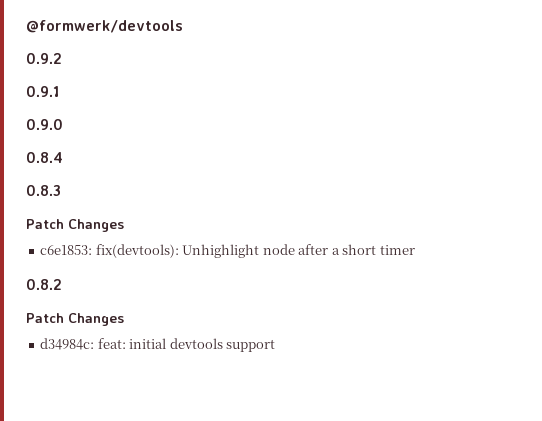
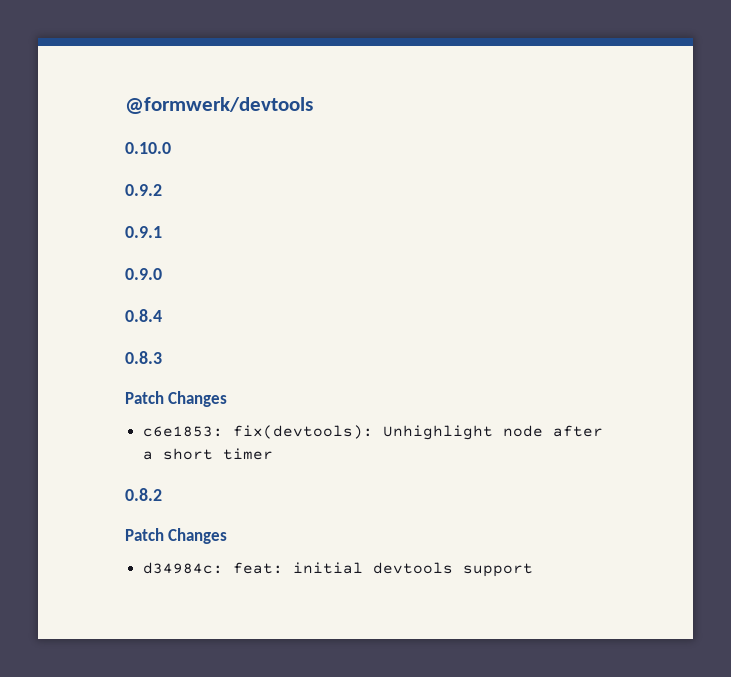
(183, 26) none -> [125,142,171,154] // 0.10.0

